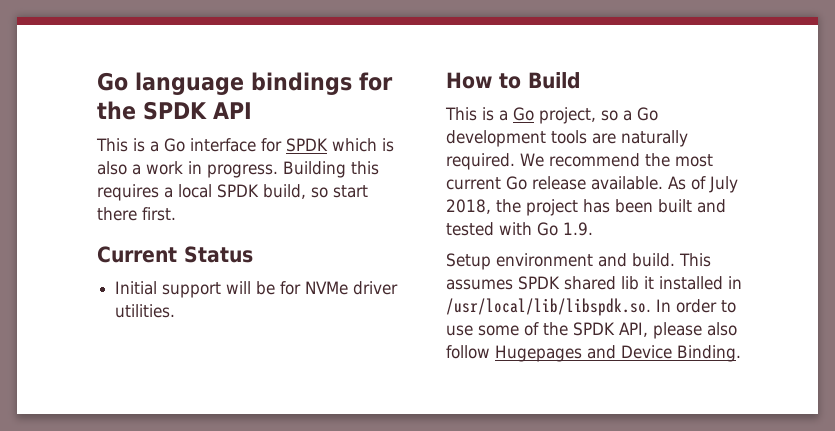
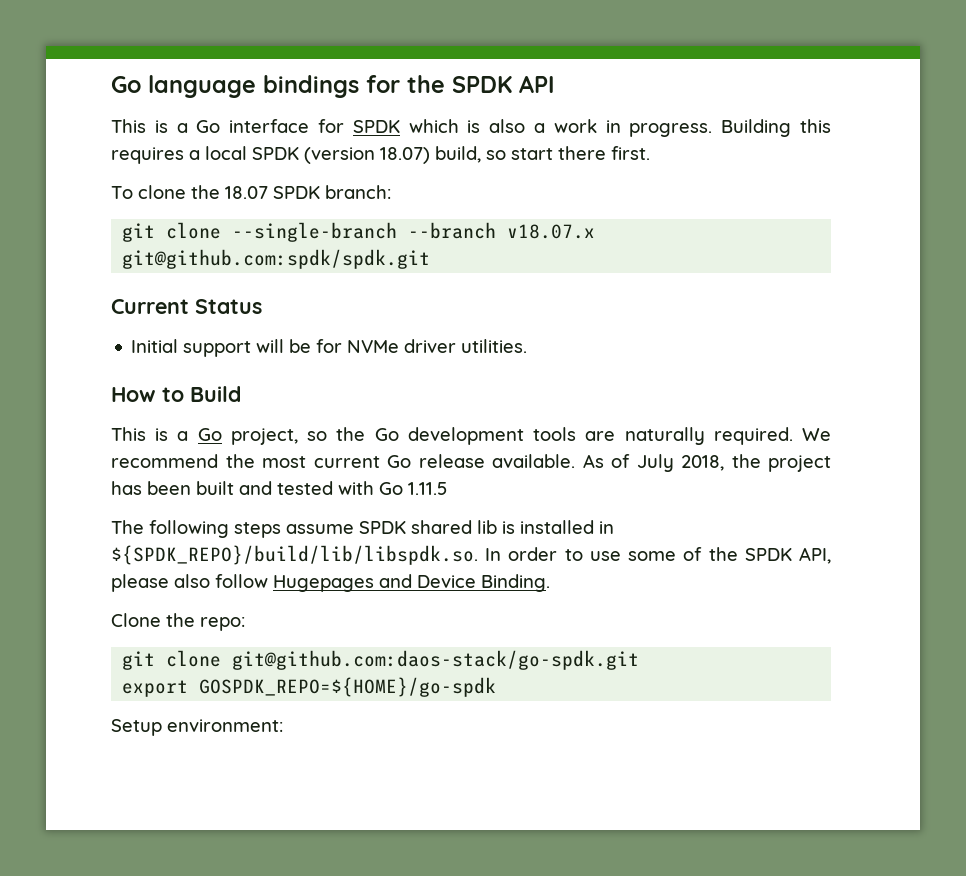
(259, 191) none -> [304,147,430,164] (version 18.07)
(176, 214) none -> [111,185,391,199] [122,222,596,242] [122,249,431,269] // To clone the 18.07 SPDK branch: // git clone --single-branch --branch v18.07.x git@github.com:spdk/spdk.git
[623,110,632,121] a -> [336,427,366,441] the
[563,222,593,236] [446,253,711,270] [446,279,513,290] 1.9. // Setup environment and build. This assumes -> [408,482,447,495] [111,520,354,538] 1.11.5 // The following steps assume
[644,276,654,289] it -> [502,521,515,534] is
[446,298,651,316] /usr/local/lib/libspdk.so. -> [111,545,478,565] ${SPDK_REPO}/build/lib/libspdk.so.
(741, 353) none -> [111,613,245,631] [122,650,640,670] [122,677,497,697] [111,719,283,736] // Clone the repo: // git clone git@github.com:daos-stack/go-spdk.git // export GOSPDK_REPO=${HOME}/go-spdk // Setup environment:

